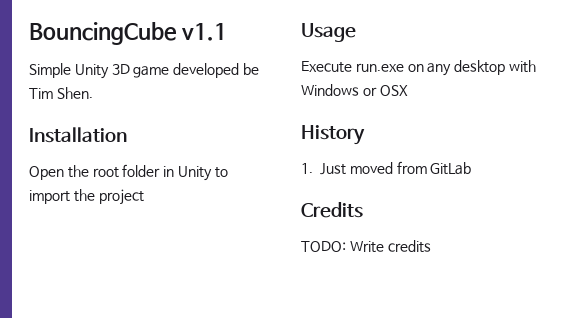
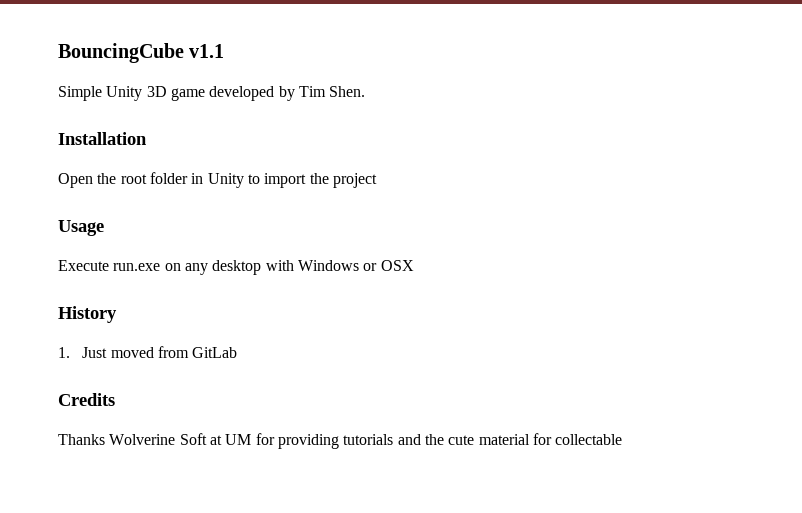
[242,63,259,75] be -> [278,86,295,101] by
[301,240,431,253] TODO: Write credits -> [58,433,623,449] Thanks Wolverine Soft at UM for providing tutorials and the cute material for collectable

